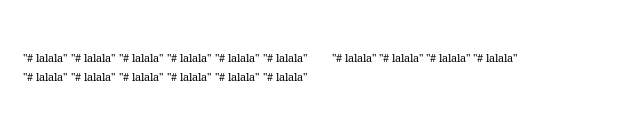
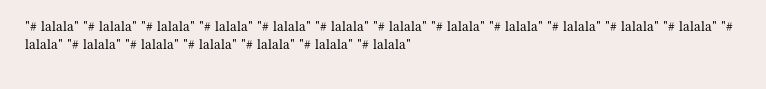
(517, 58) none -> [241,39,411,49] "# lalala" "# lalala" "# lalala"

